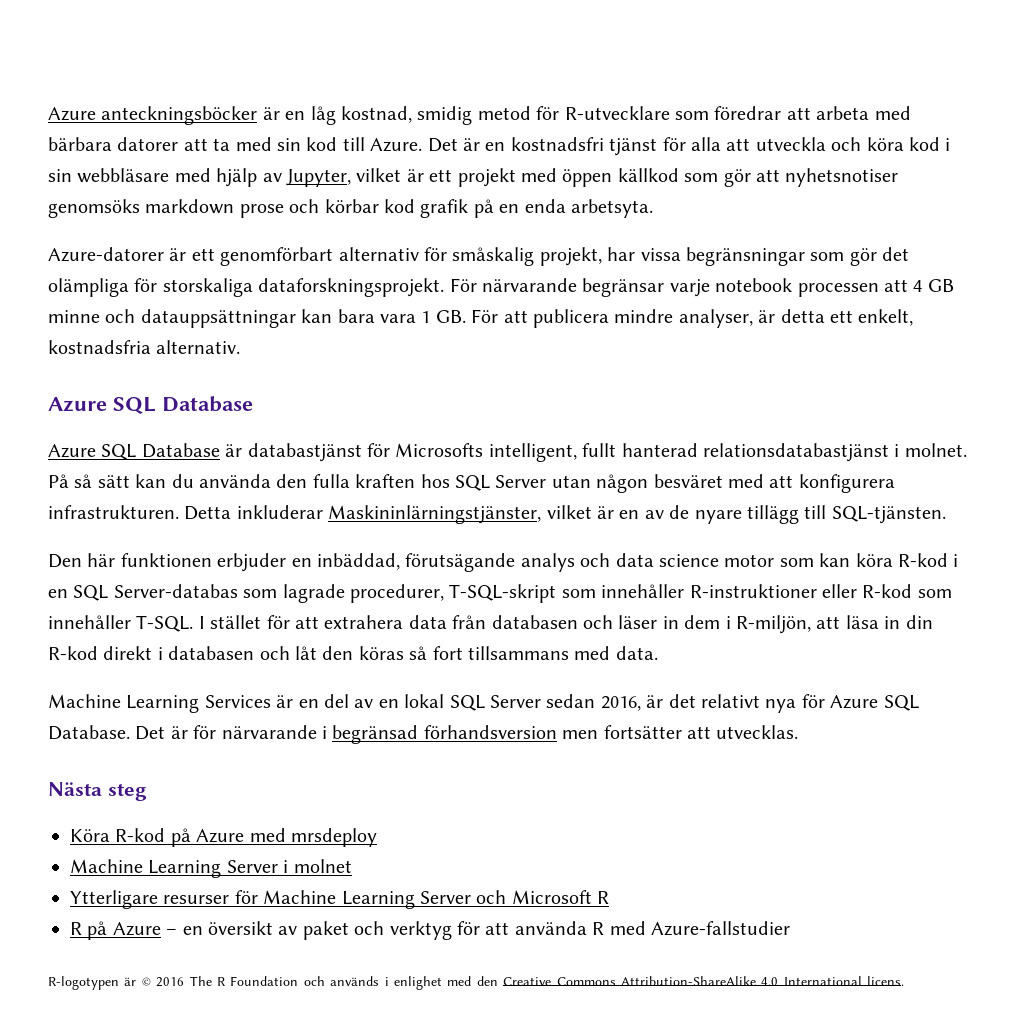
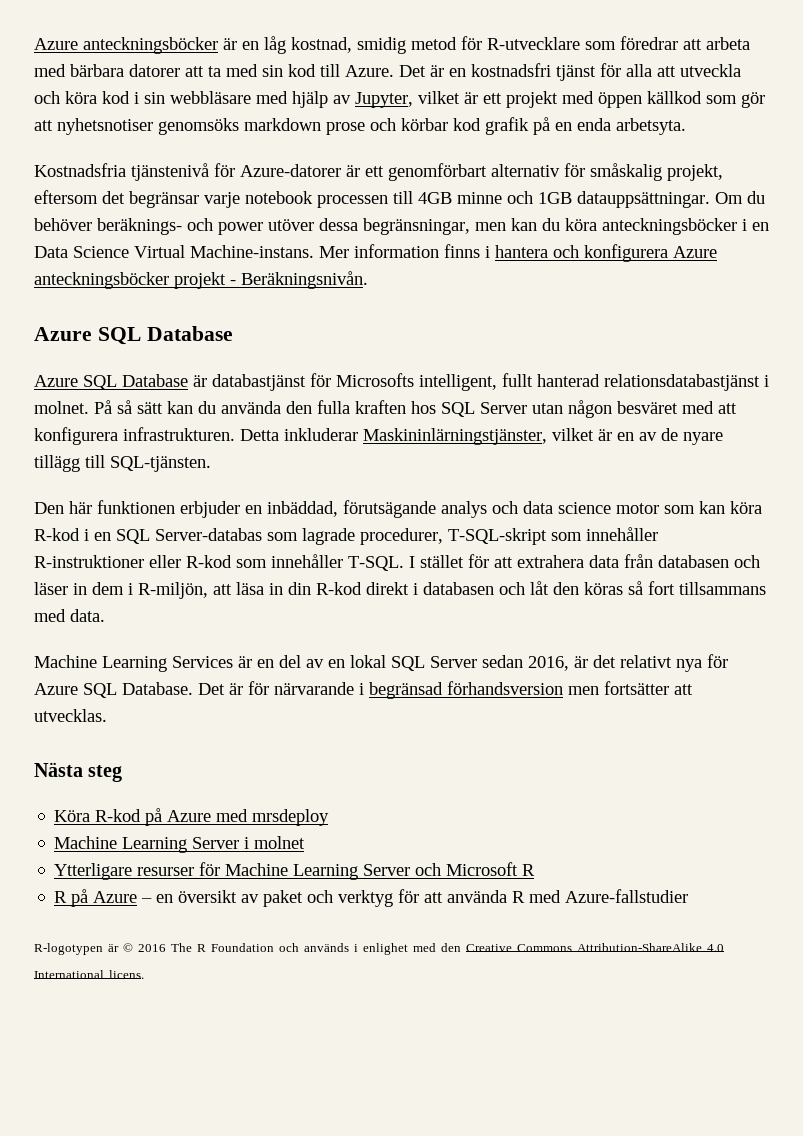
(653, 208) none -> [34,163,235,181] Kostnadsfria tjänstenivå för
[607,247,910,266] [48,278,954,297] [48,309,914,328] [48,340,241,354] har vissa begränsningar som gör det olämpliga för storskaliga dataforskningsprojekt. För närvarande begränsar varje notebook processen att 4 GB minne och datauppsättningar kan bara vara 1 GB. För att publicera mindre analyser, är detta ett enkelt, kostnadsfria alternativ. -> [34,190,765,208] [34,218,769,235] [34,244,717,262] [34,271,368,289] eftersom det begränsar varje notebook processen till 4GB minne och 1GB datauppsättningar. Om du behöver beräknings- och power utöver dessa begränsningar, men kan du köra anteckningsböcker i en Data Science Virtual Machine-instans. Mer information finns i hantera och konfigurera Azure anteckningsböcker projekt - Beräkningsnivån.

